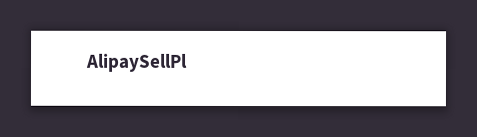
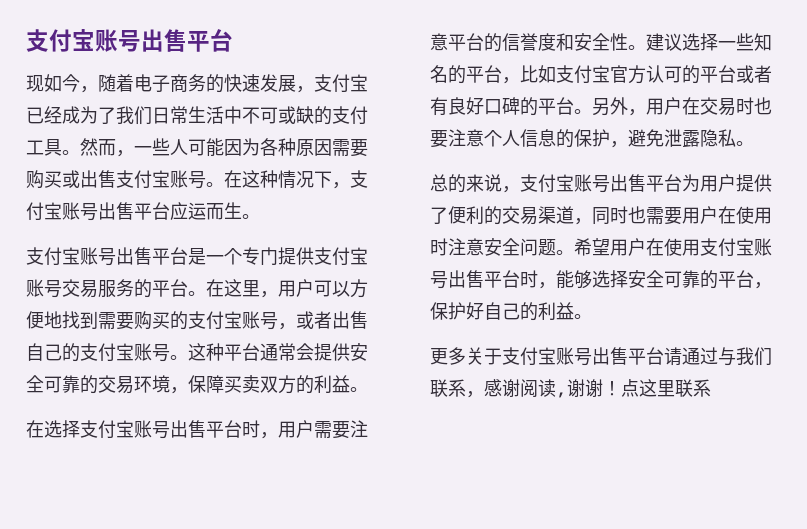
[85,53,188,72] AlipaySellPl -> [26,29,233,52] [26,74,368,93] [26,106,368,125] [26,138,368,157] [26,170,368,189] [26,202,260,221] [26,247,368,266] [26,279,368,298] [26,311,368,330] [26,343,368,362] [26,375,368,394] [26,420,368,439] [430,33,772,52] [430,65,772,84] [430,97,772,116] [430,129,754,148] [430,174,772,193] [430,206,772,225] [430,238,772,257] [430,270,772,289] [430,302,592,321] [430,347,772,366] [430,379,711,398] 支付宝账号出售平台 // 现如今，随着电子商务的快速发展，支付宝已经成为了我们日常生活中不可或缺的支付工具。然而，一些人可能因为各种原因需要购买或出售支付宝账号。在这种情况下，支付宝账号出售平台应运而生。 // 支付宝账号出售平台是一个专门提供支付宝账号交易服务的平台。在这里，用户可以方便地找到需要购买的支付宝账号，或者出售自己的支付宝账号。这种平台通常会提供安全可靠的交易环境，保障买卖双方的利益。 // 在选择支付宝账号出售平台时，用户需要注意平台的信誉度和安全性。建议选择一些知名的平台，比如支付宝官方认可的平台或者有良好口碑的平台。另外，用户在交易时也要注意个人信息的保护，避免泄露隐私。 // 总的来说，支付宝账号出售平台为用户提供了便利的交易渠道，同时也需要用户在使用时注意安全问题。希望用户在使用支付宝账号出售平台时，能够选择安全可靠的平台，保护好自己的利益。 // 更多关于支付宝账号出售平台请通过与我们联系，感谢阅读,谢谢！点这里联系

